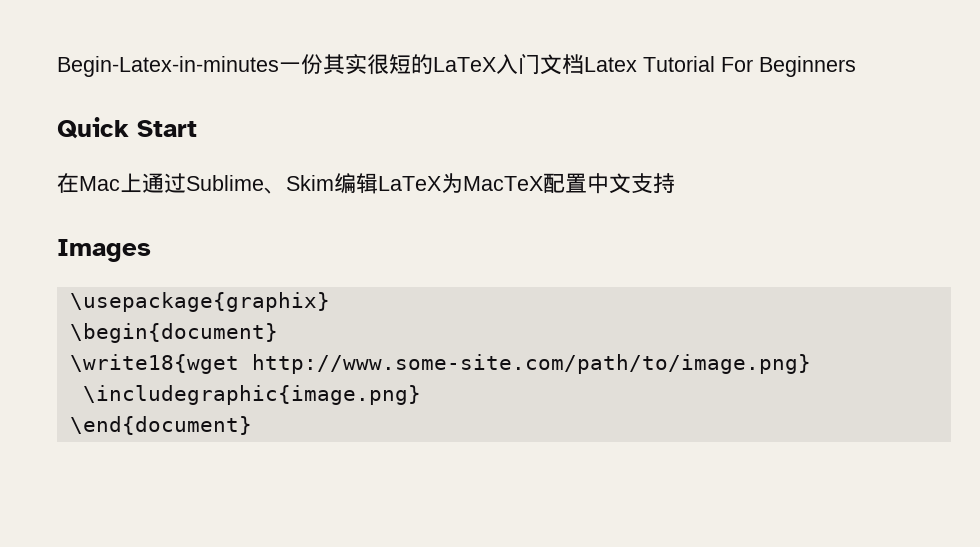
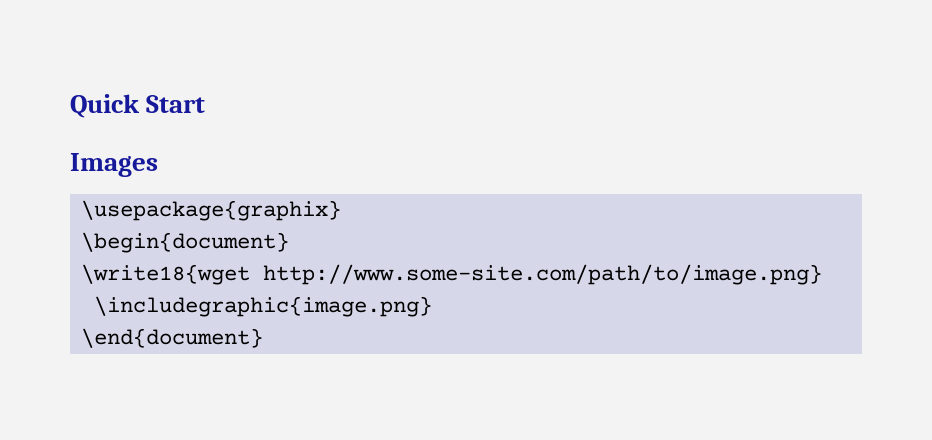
[57,53,856,77] [57,117,197,139] [57,173,675,194] Begin-Latex-in-minutes一份其实很短的LaTeX入门文档Latex Tutorial For Beginners // Quick Start // 在Mac上通过Sublime、Skim编辑LaTeX为MacTeX配置中文支持 -> [70,94,206,118] Quick Start

